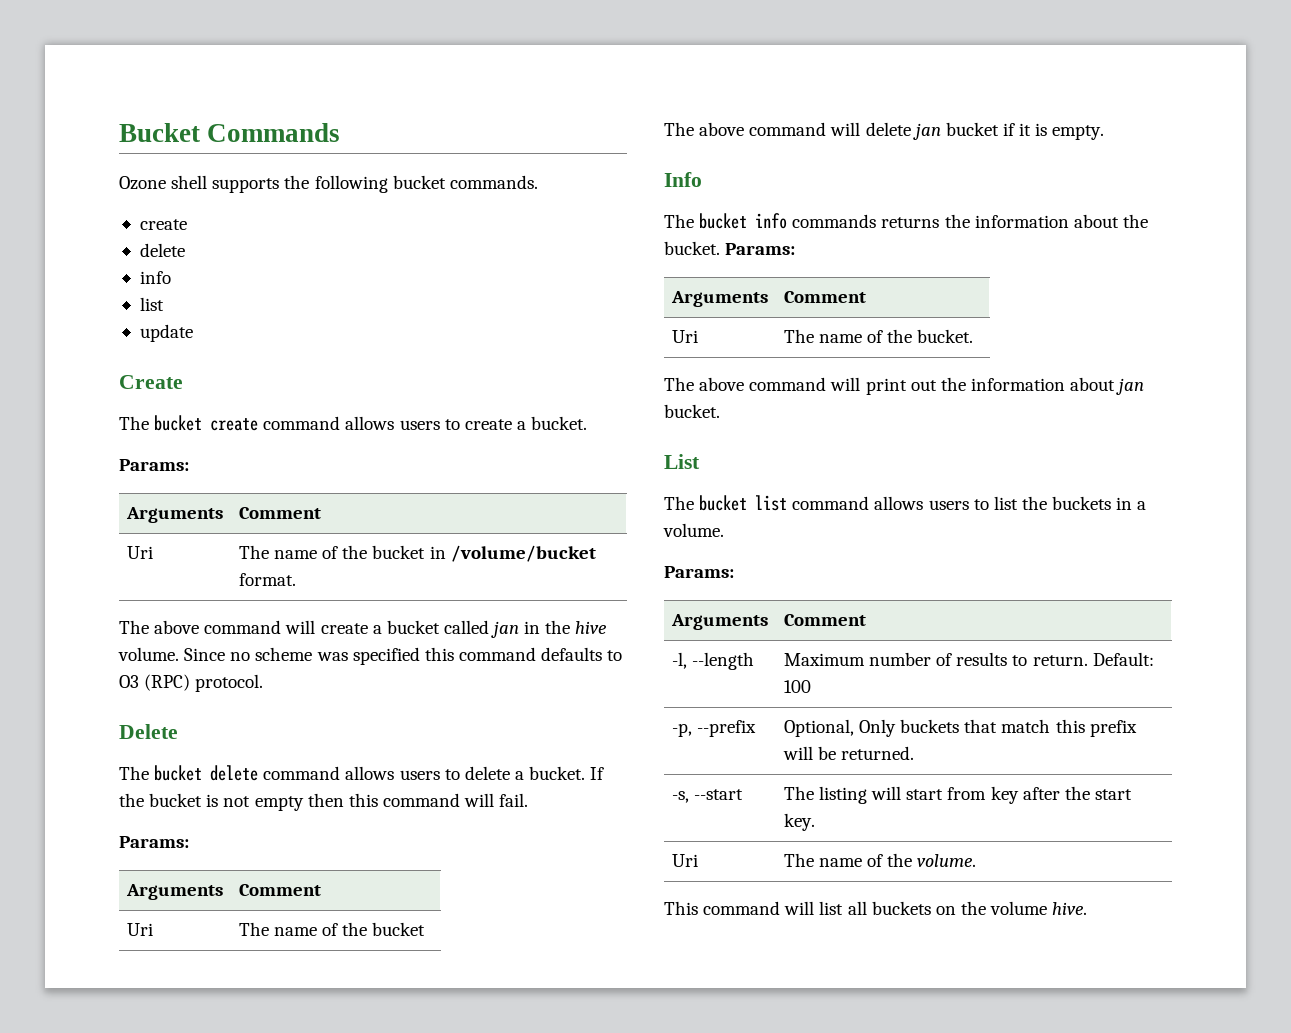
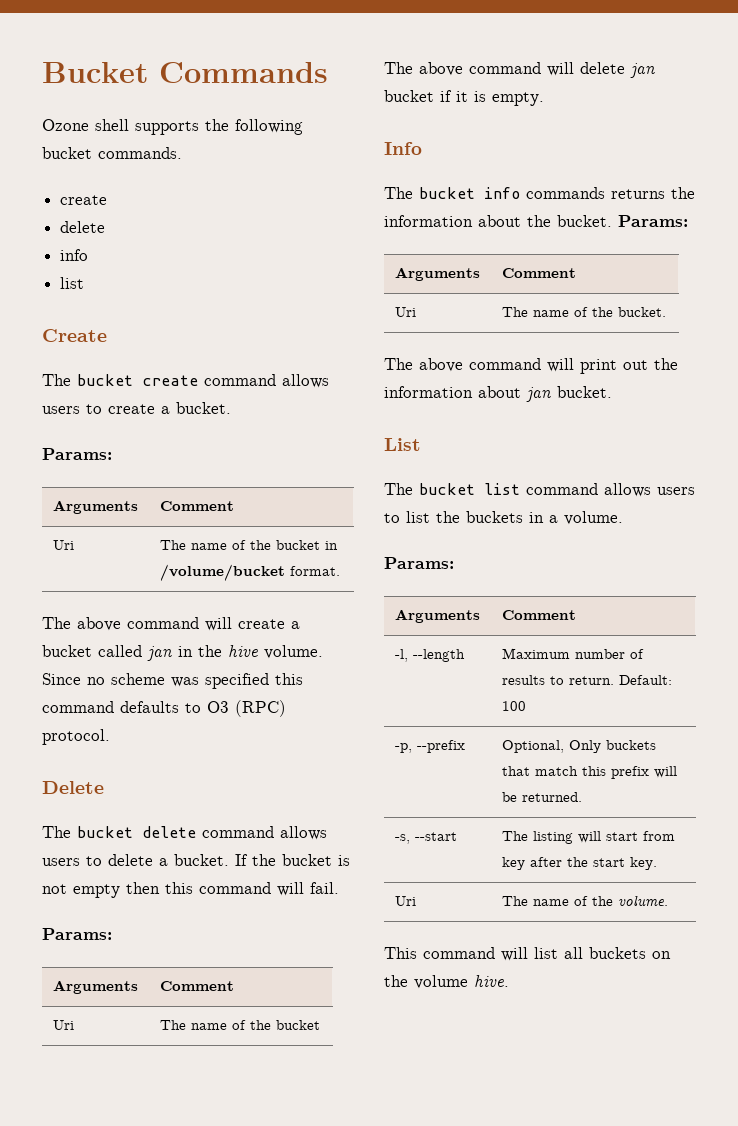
[139,324,193,342] // update -> (85, 283) none

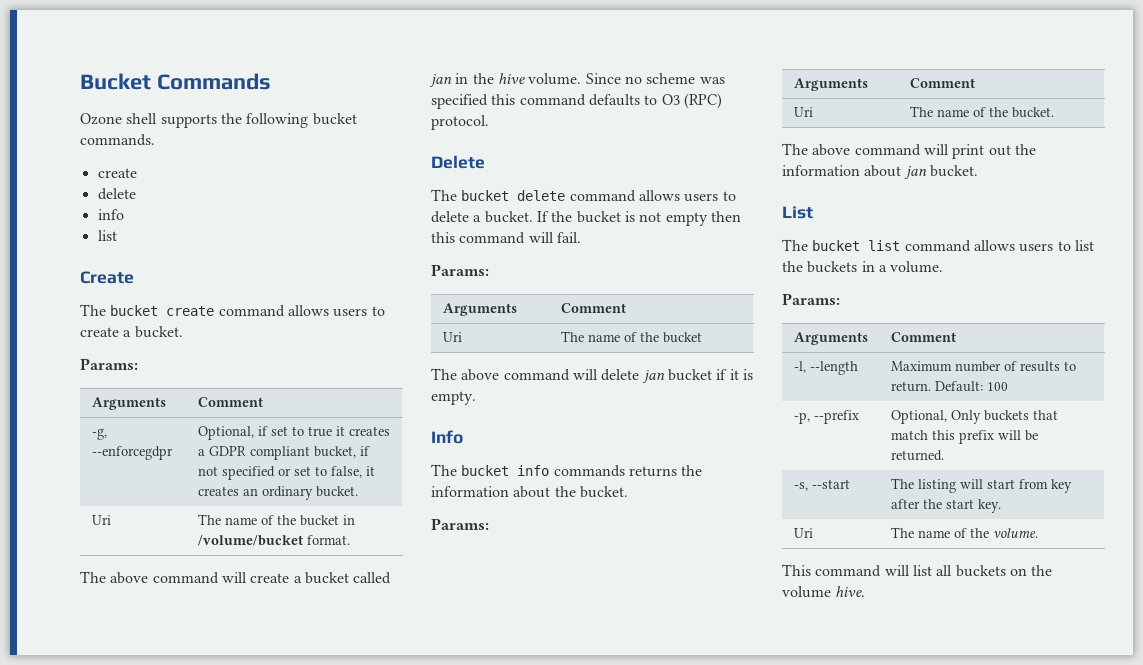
(234, 506) none -> [91,428,107,440] [91,446,173,460] [197,426,390,440] [197,446,370,460] [197,466,375,480] [197,486,358,500] // -g, --enforcegdpr | Optional, if set to true it creates a GDPR compliant bucket, if not specified or set to false, it creates an ordinary bucket.
(612, 221) none -> (628, 492) //

